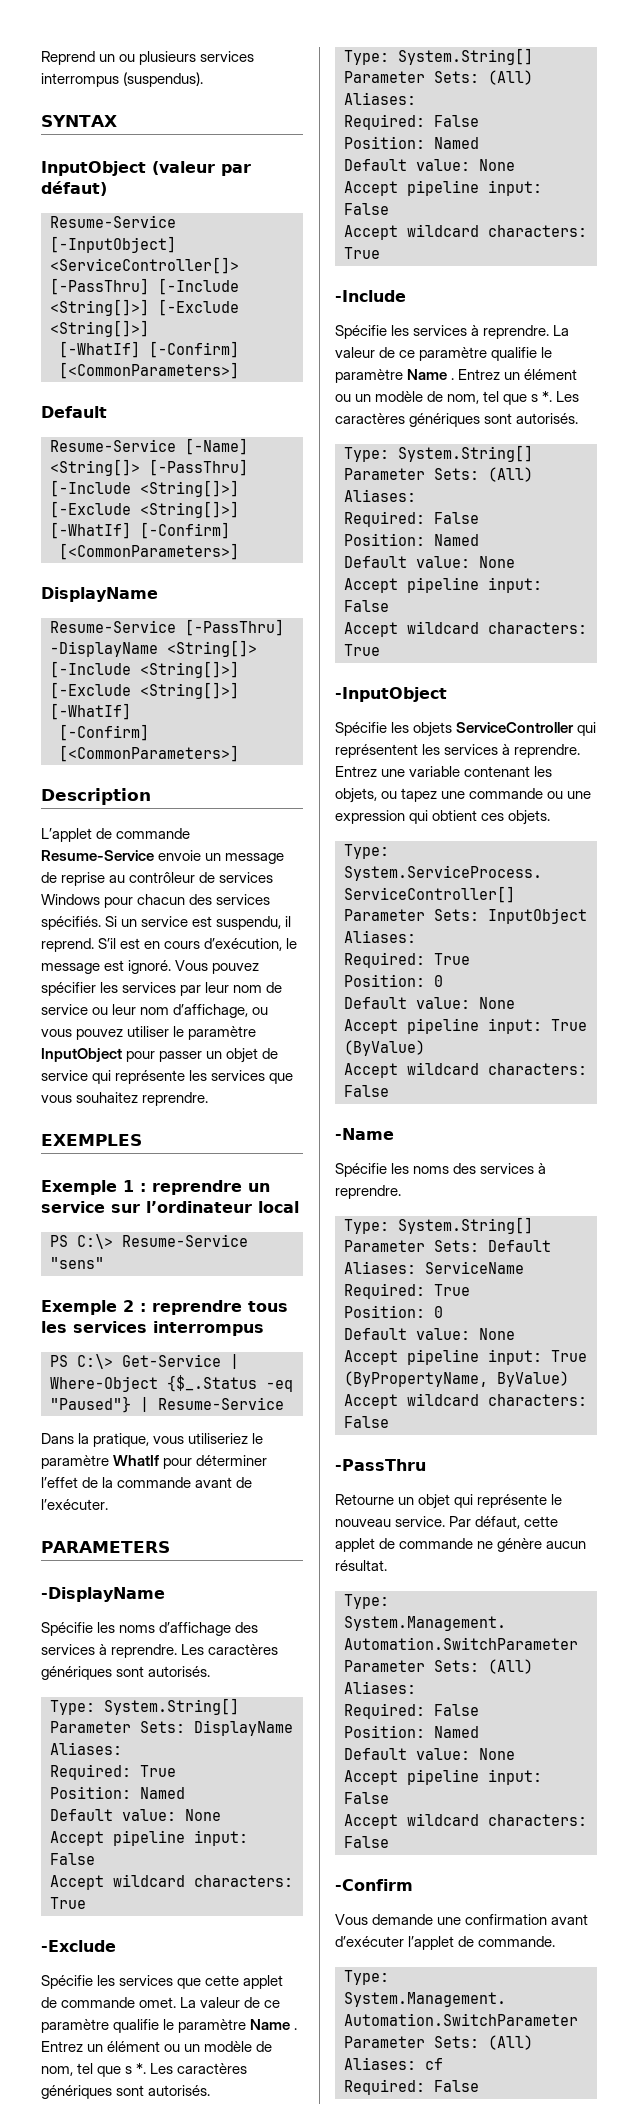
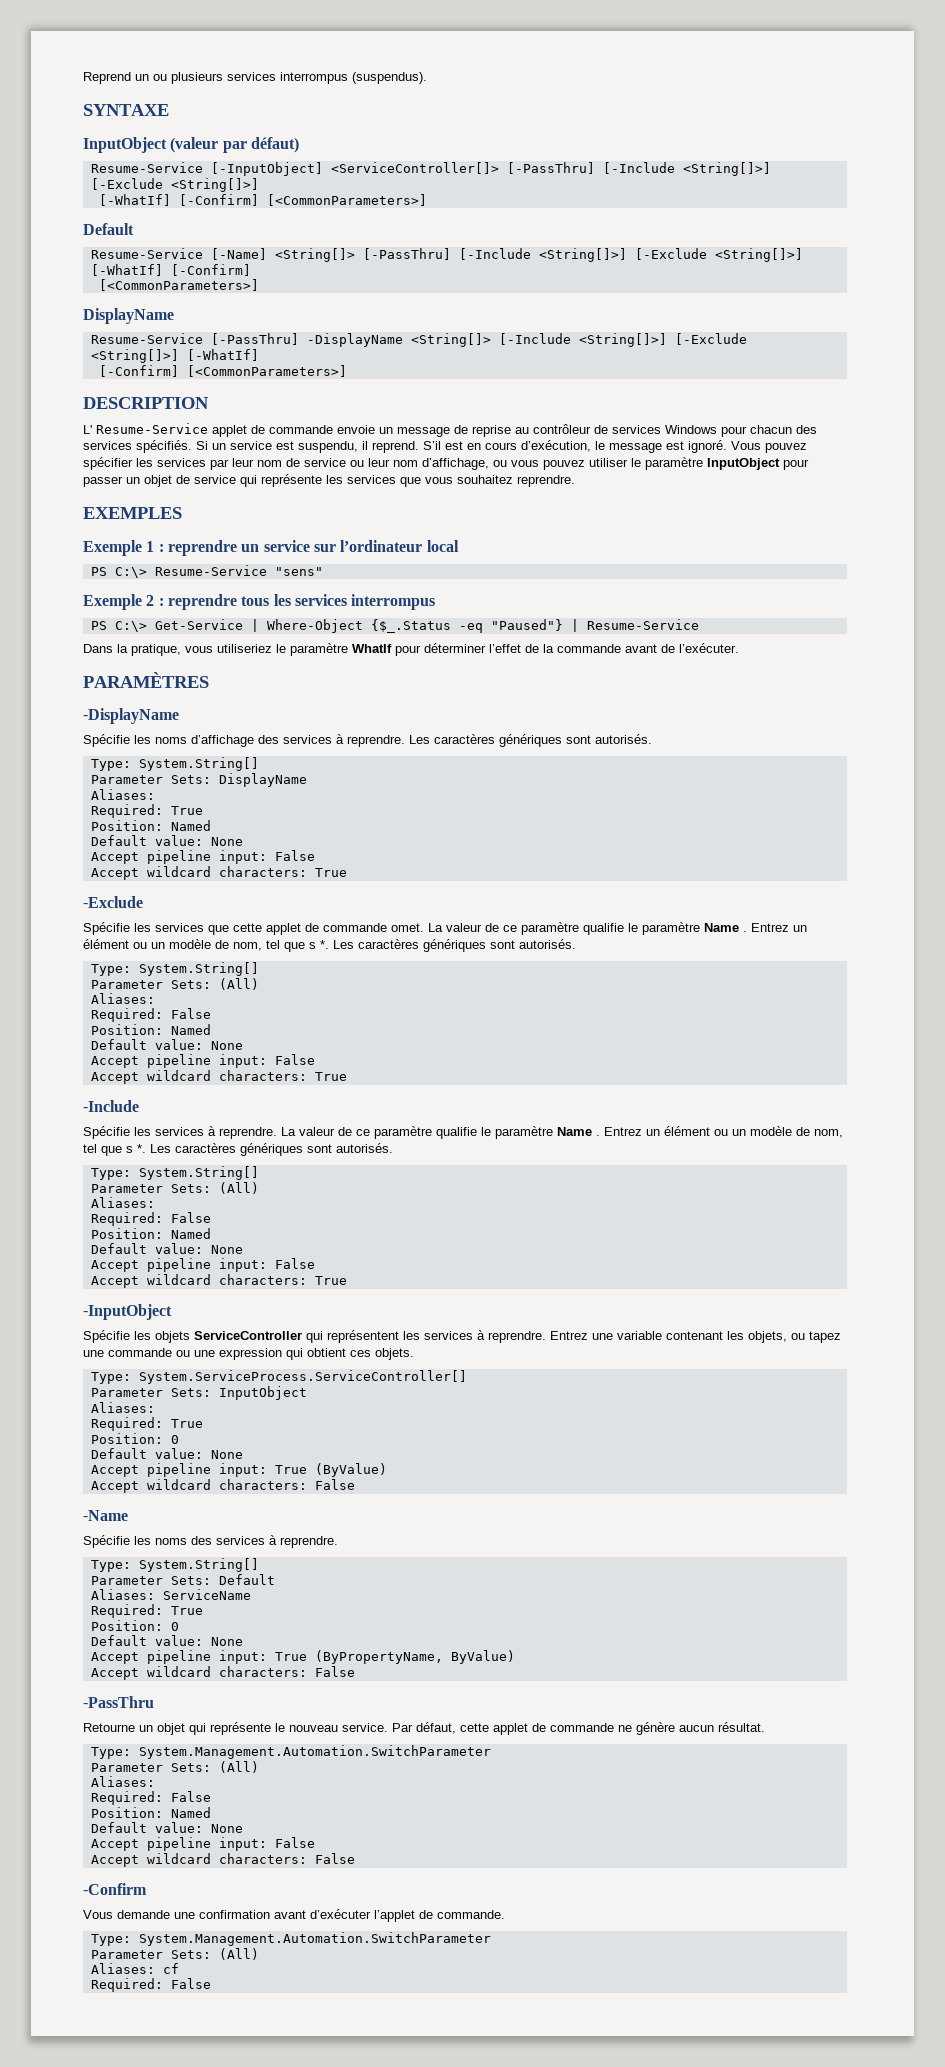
[41,115,117,127] SYNTAX -> [83,104,169,116] SYNTAXE
[41,788,151,805] [41,828,191,842] [41,850,154,861] Description // L’applet de commande Resume-Service -> [83,397,209,409] [83,423,333,437] DESCRIPTION // L' Resume-Service applet de commande
[41,1541,170,1553] PARAMETERS -> [83,672,209,688] PARAMÈTRES

